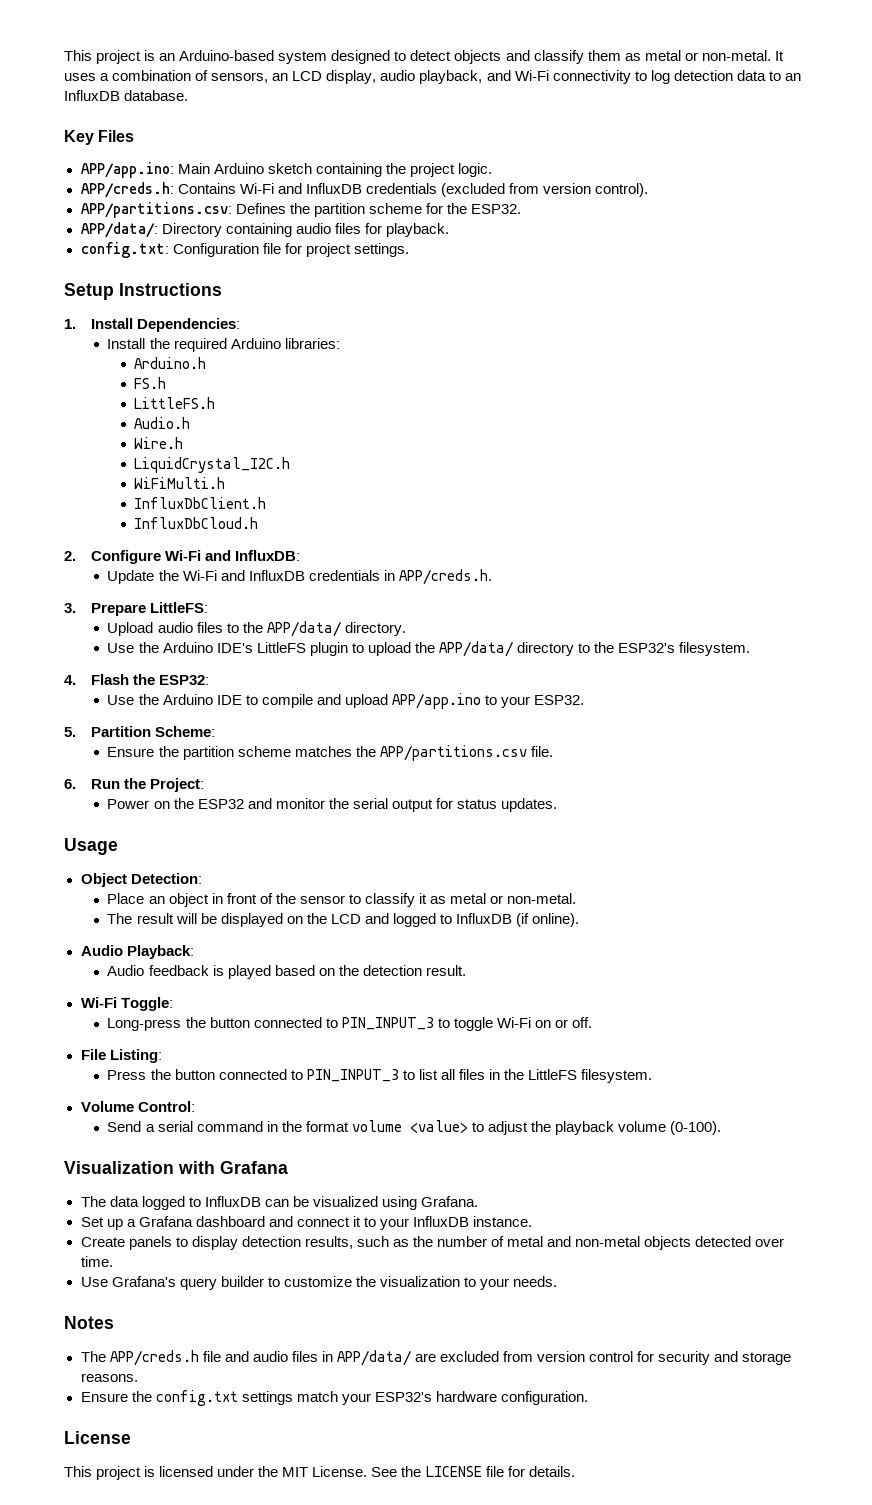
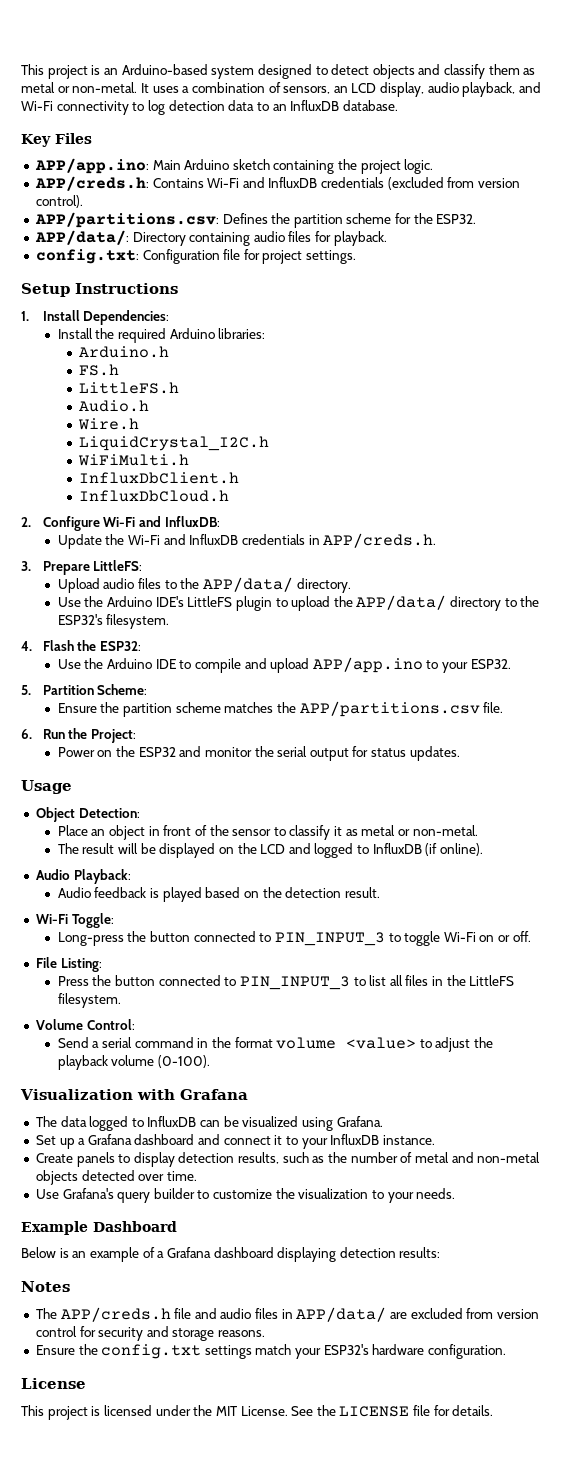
(557, 1281) none -> [21,1221,177,1235] [21,1247,441,1262] // Example Dashboard // Below is an example of a Grafana dashboard displaying detection results:

